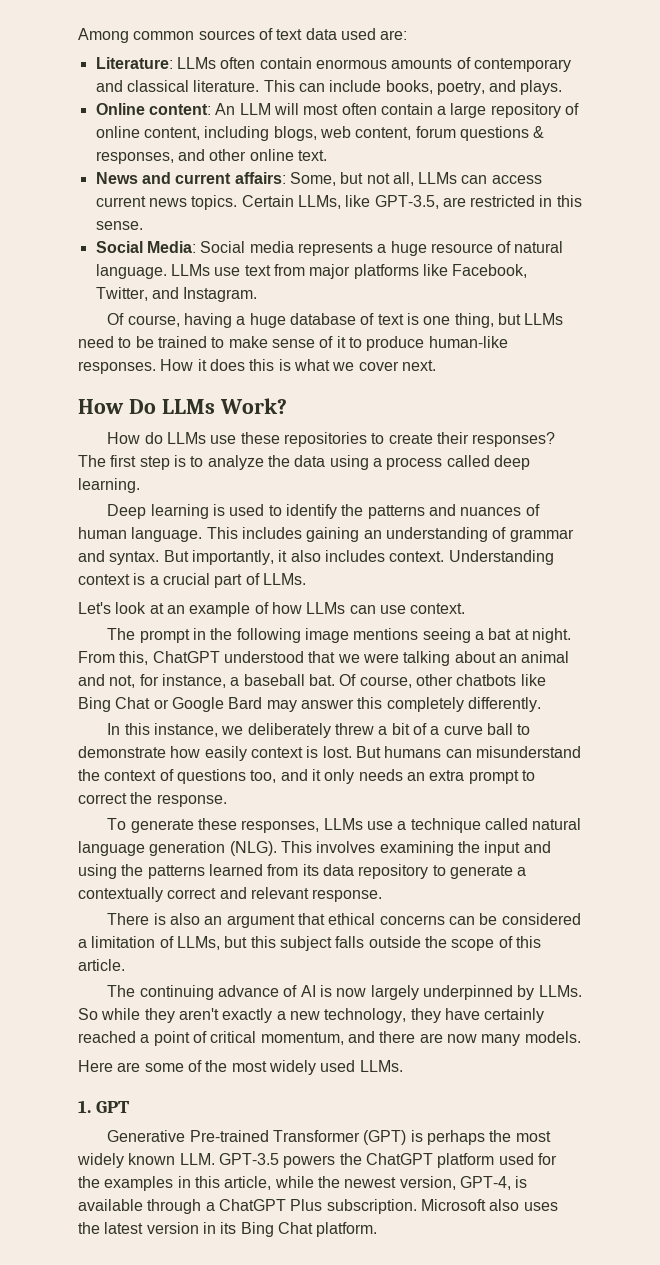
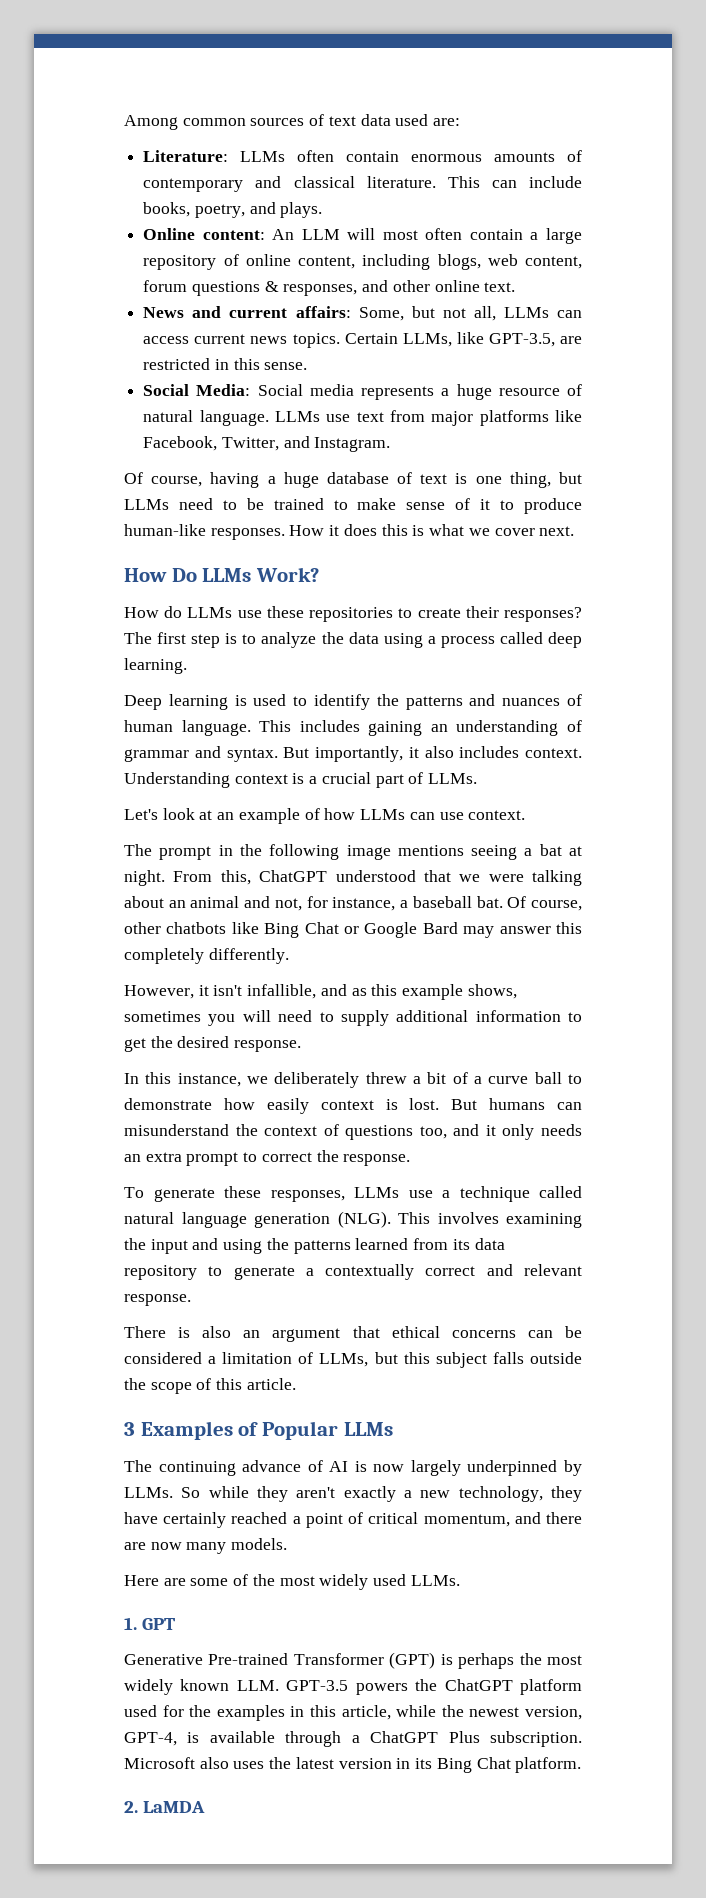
(541, 704) none -> [124,984,517,1000] [124,1010,582,1026] [124,1036,302,1052] // However, it isn't infallible, and as this example shows, sometimes you will need to supply additional information to get the desired response.
(125, 965) none -> [124,1421,393,1440] // 3 Examples of Popular LLMs
(378, 1229) none -> [124,1801,205,1813] // 2. LaMDA

